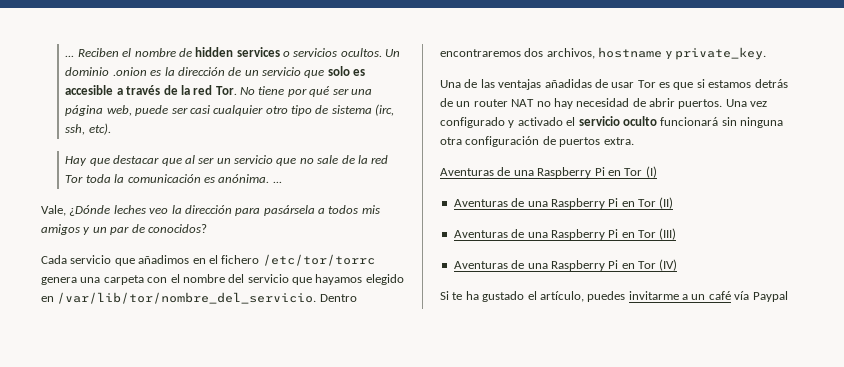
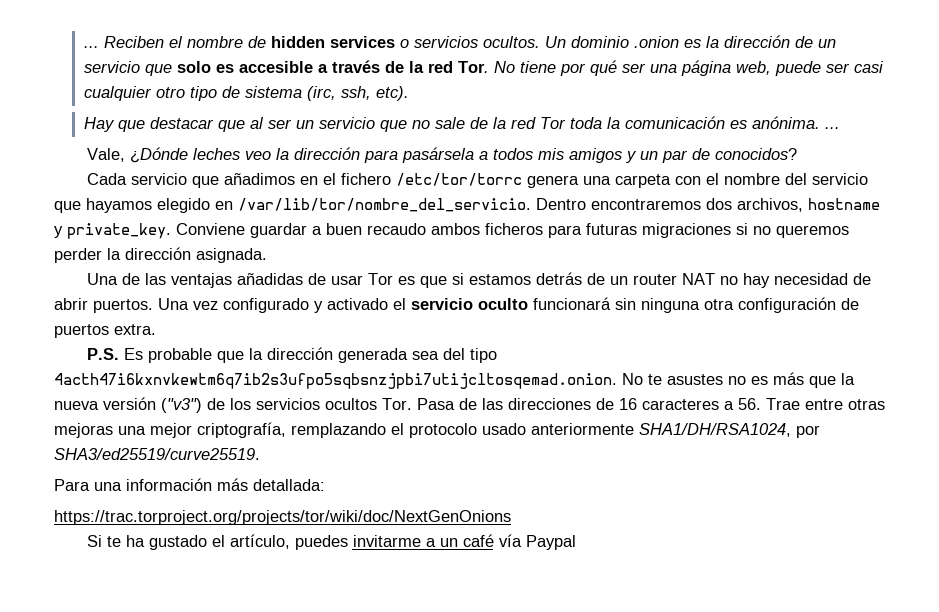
(766, 53) none -> [176,223,849,238] [54,247,267,263] Conviene guardar a buen recaudo ambos ficheros para futuras migraciones si no queremos perder la dirección asignada.
[440,166,657,178] [453,197,674,209] [453,228,677,240] [453,259,678,271] Aventuras de una Raspberry Pi en Tor (I) // Aventuras de una Raspberry Pi en Tor (II) // Aventuras de una Raspberry Pi en Tor (III) // Aventuras de una Raspberry Pi en Tor (IV) -> [86,347,497,363] [54,372,855,389] [54,397,885,413] [54,422,820,438] [54,448,260,460] [54,478,325,491] [54,510,511,525] P.S. Es probable que la dirección generada sea del tipo 4acth47i6kxnvkewtm6q7ib2s3ufpo5sqbsnzjpbi7utijcltosqemad.onion. No te asustes no es más que la nueva versión ("v3") de los servicios ocultos Tor. Pasa de las direcciones de 16 caracteres a 56. Trae entre otras mejoras una mejor criptografía, remplazando el protocolo usado anteriormente SHA1/DH/RSA1024, por SHA3/ed25519/curve25519. // Para una información más detallada: // https://trac.torproject.org/projects/tor/wiki/doc/NextGenOnions

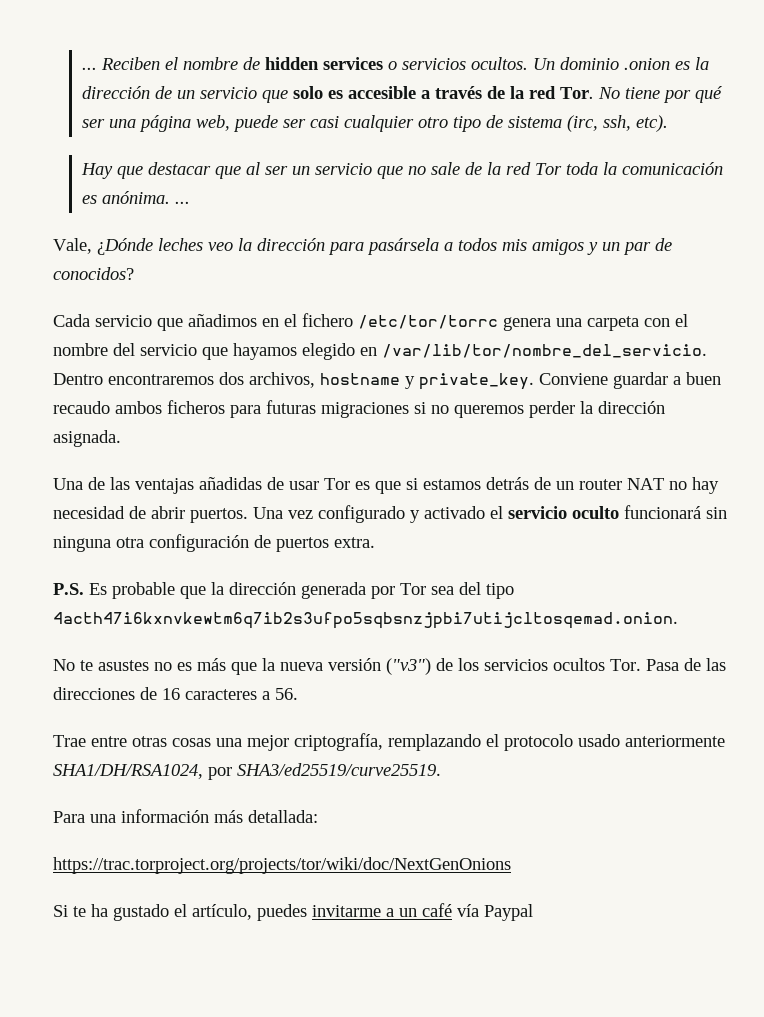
(408, 355) none -> [371,583,426,599] por Tor
(617, 381) none -> (678, 620) //
(761, 404) none -> (298, 694) //
[54,423,113,438] mejoras -> [172,738,211,747] cosas

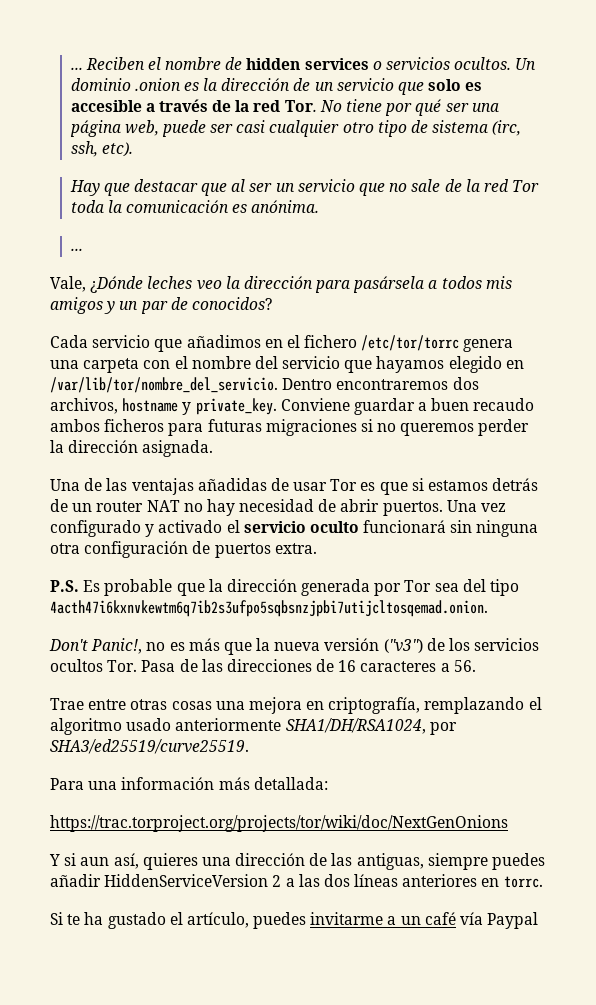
(170, 197) none -> (320, 206) //
[53,659,149,671] No te asustes -> [49,638,143,654] Don't Panic!,
[247,735,289,751] mejor -> [248,697,325,714] mejora en
[504,734,573,751] protocolo -> [50,718,122,735] algoritmo
(511, 865) none -> [49,853,546,870] [50,874,543,888] // Y si aun así, quieres una dirección de las antiguas, siempre puedes añadir HiddenServiceVersion 2 a las dos líneas anteriores en torrc.

